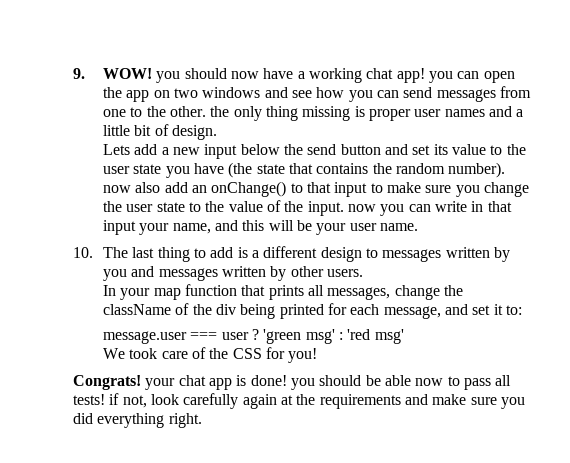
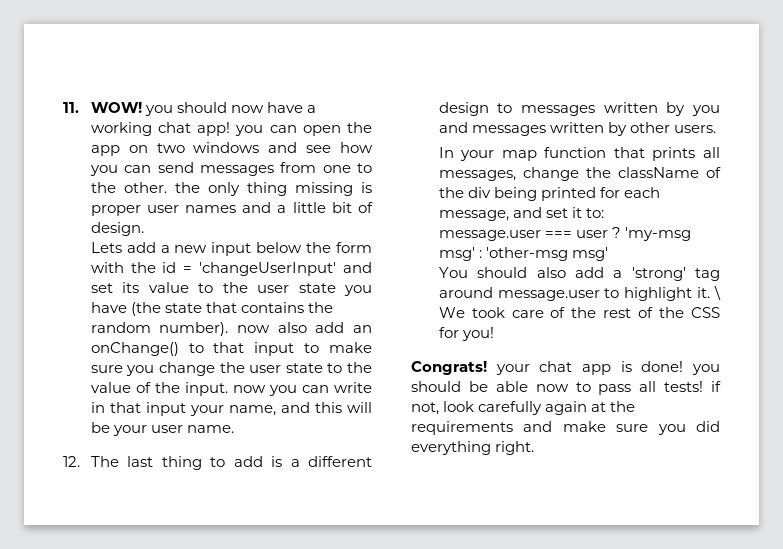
[73,68,85,79] 9. -> [63,102,79,113] 11.
[307,144,381,155] send button -> [336,242,372,253] [90,262,337,276] form with the id = 'changeUserInput'
[73,247,93,258] 10. -> [63,456,80,467] 12.
[263,329,302,344] 'green -> [624,227,691,241] 'my-msg
[347,329,371,340] 'red -> [485,247,568,261] 'other-msg
(404, 336) none -> [438,267,721,281] [438,285,721,301] You should also add a 'strong' tag around message.user to highlight it. \
(229, 353) none -> [603,307,685,318] rest of the

